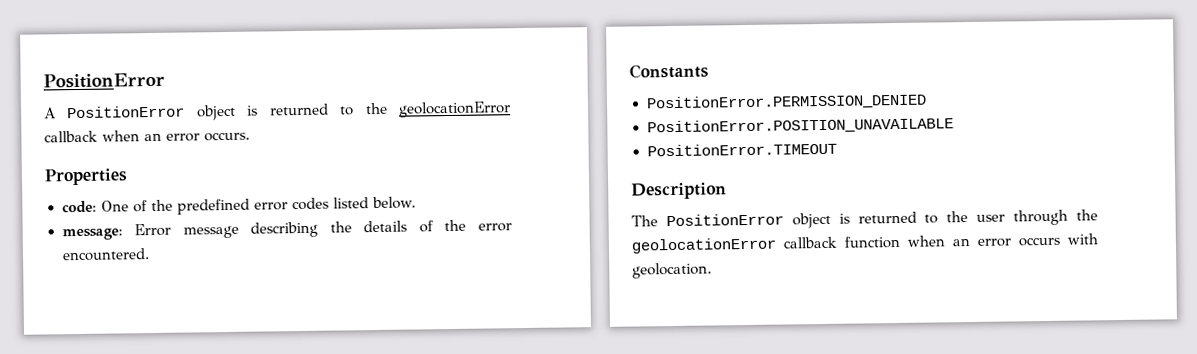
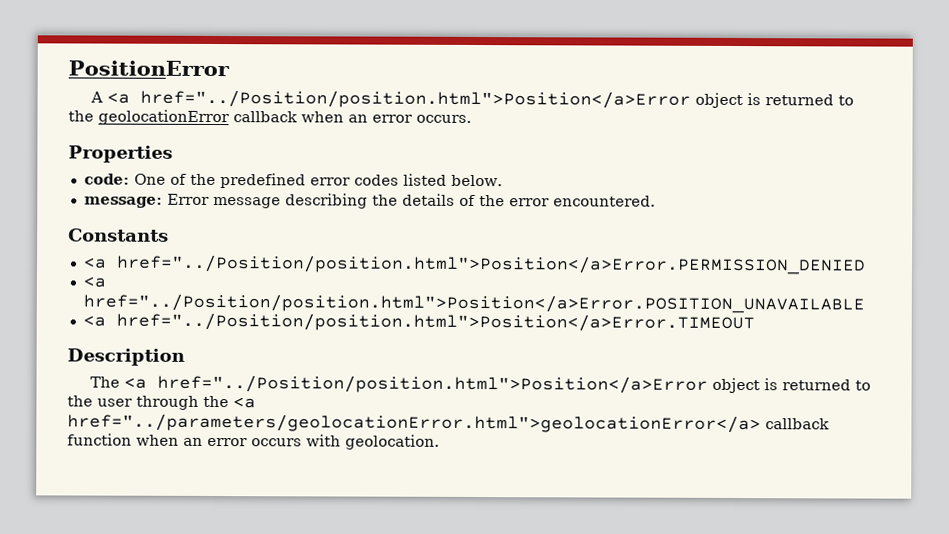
[67,105,186,119] PositionError -> [106,89,691,109] <a href="../Position/position.html">Position</a>Error
[645,93,927,111] [646,117,954,135] [646,142,837,157] PositionError.PERMISSION_DENIED // PositionError.POSITION_UNAVAILABLE // PositionError.TIMEOUT -> [82,254,866,275] [82,276,106,288] [82,293,865,314] [82,312,755,333] <a href="../Position/position.html">Position</a>Error.PERMISSION_DENIED // <a href="../Position/position.html">Position</a>Error.POSITION_UNAVAILABLE // <a href="../Position/position.html">Position</a>Error.TIMEOUT
[665,213,784,227] PositionError -> [123,374,708,394] <a href="../Position/position.html">Position</a>Error
[631,237,777,254] geolocationError -> [233,397,256,409] [67,413,761,434] <a href="../parameters/geolocationError.html">geolocationError</a>

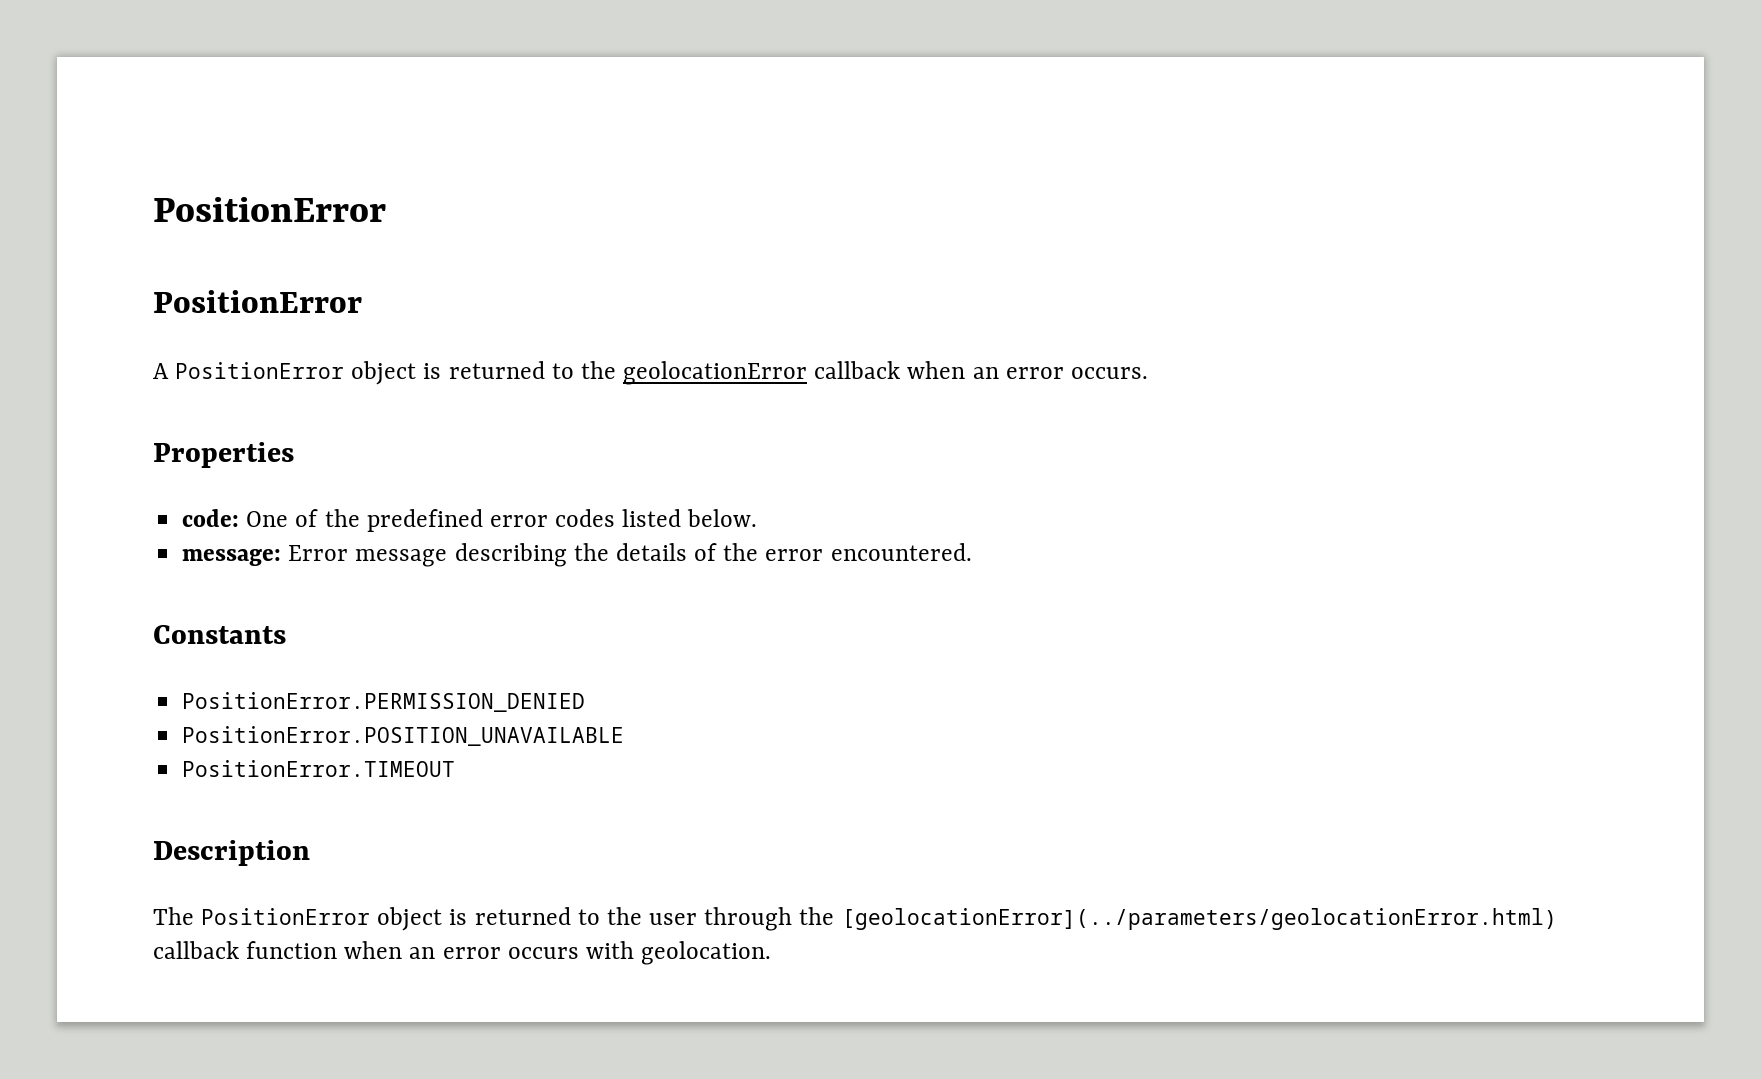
[68,60,230,77] PositionError -> [153,197,386,222] [153,290,362,313] PositionError // PositionError
[106,89,691,109] <a href="../Position/position.html">Position</a>Error -> [175,362,345,379] PositionError
[82,254,866,275] [82,276,106,288] [82,293,865,314] [82,312,755,333] <a href="../Position/position.html">Position</a>Error.PERMISSION_DENIED // <a href="../Position/position.html">Position</a>Error.POSITION_UNAVAILABLE // <a href="../Position/position.html">Position</a>Error.TIMEOUT -> [182,692,586,712] [182,726,625,746] [182,760,456,777] PositionError.PERMISSION_DENIED // PositionError.POSITION_UNAVAILABLE // PositionError.TIMEOUT
[123,374,708,394] <a href="../Position/position.html">Position</a>Error -> [201,908,371,925] PositionError
[233,397,256,409] [67,413,761,434] <a href="../parameters/geolocationError.html">geolocationError</a> -> [841,908,1557,930] [geolocationError](../parameters/geolocationError.html)

